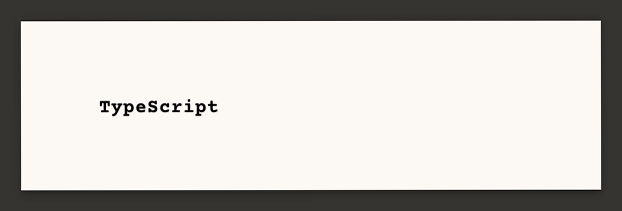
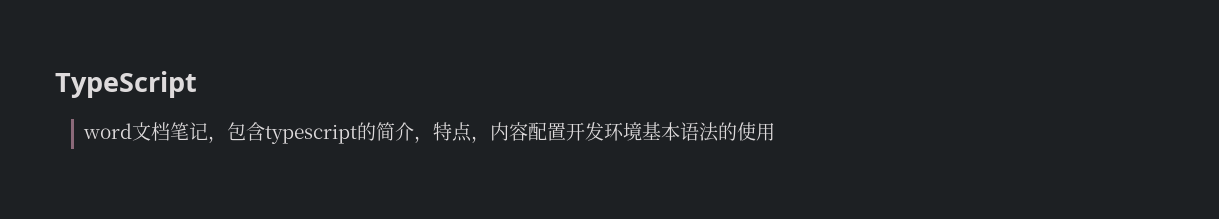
(220, 108) none -> [83,122,776,144] // word文档笔记，包含typescript的简介，特点，内容配置开发环境基本语法的使用

